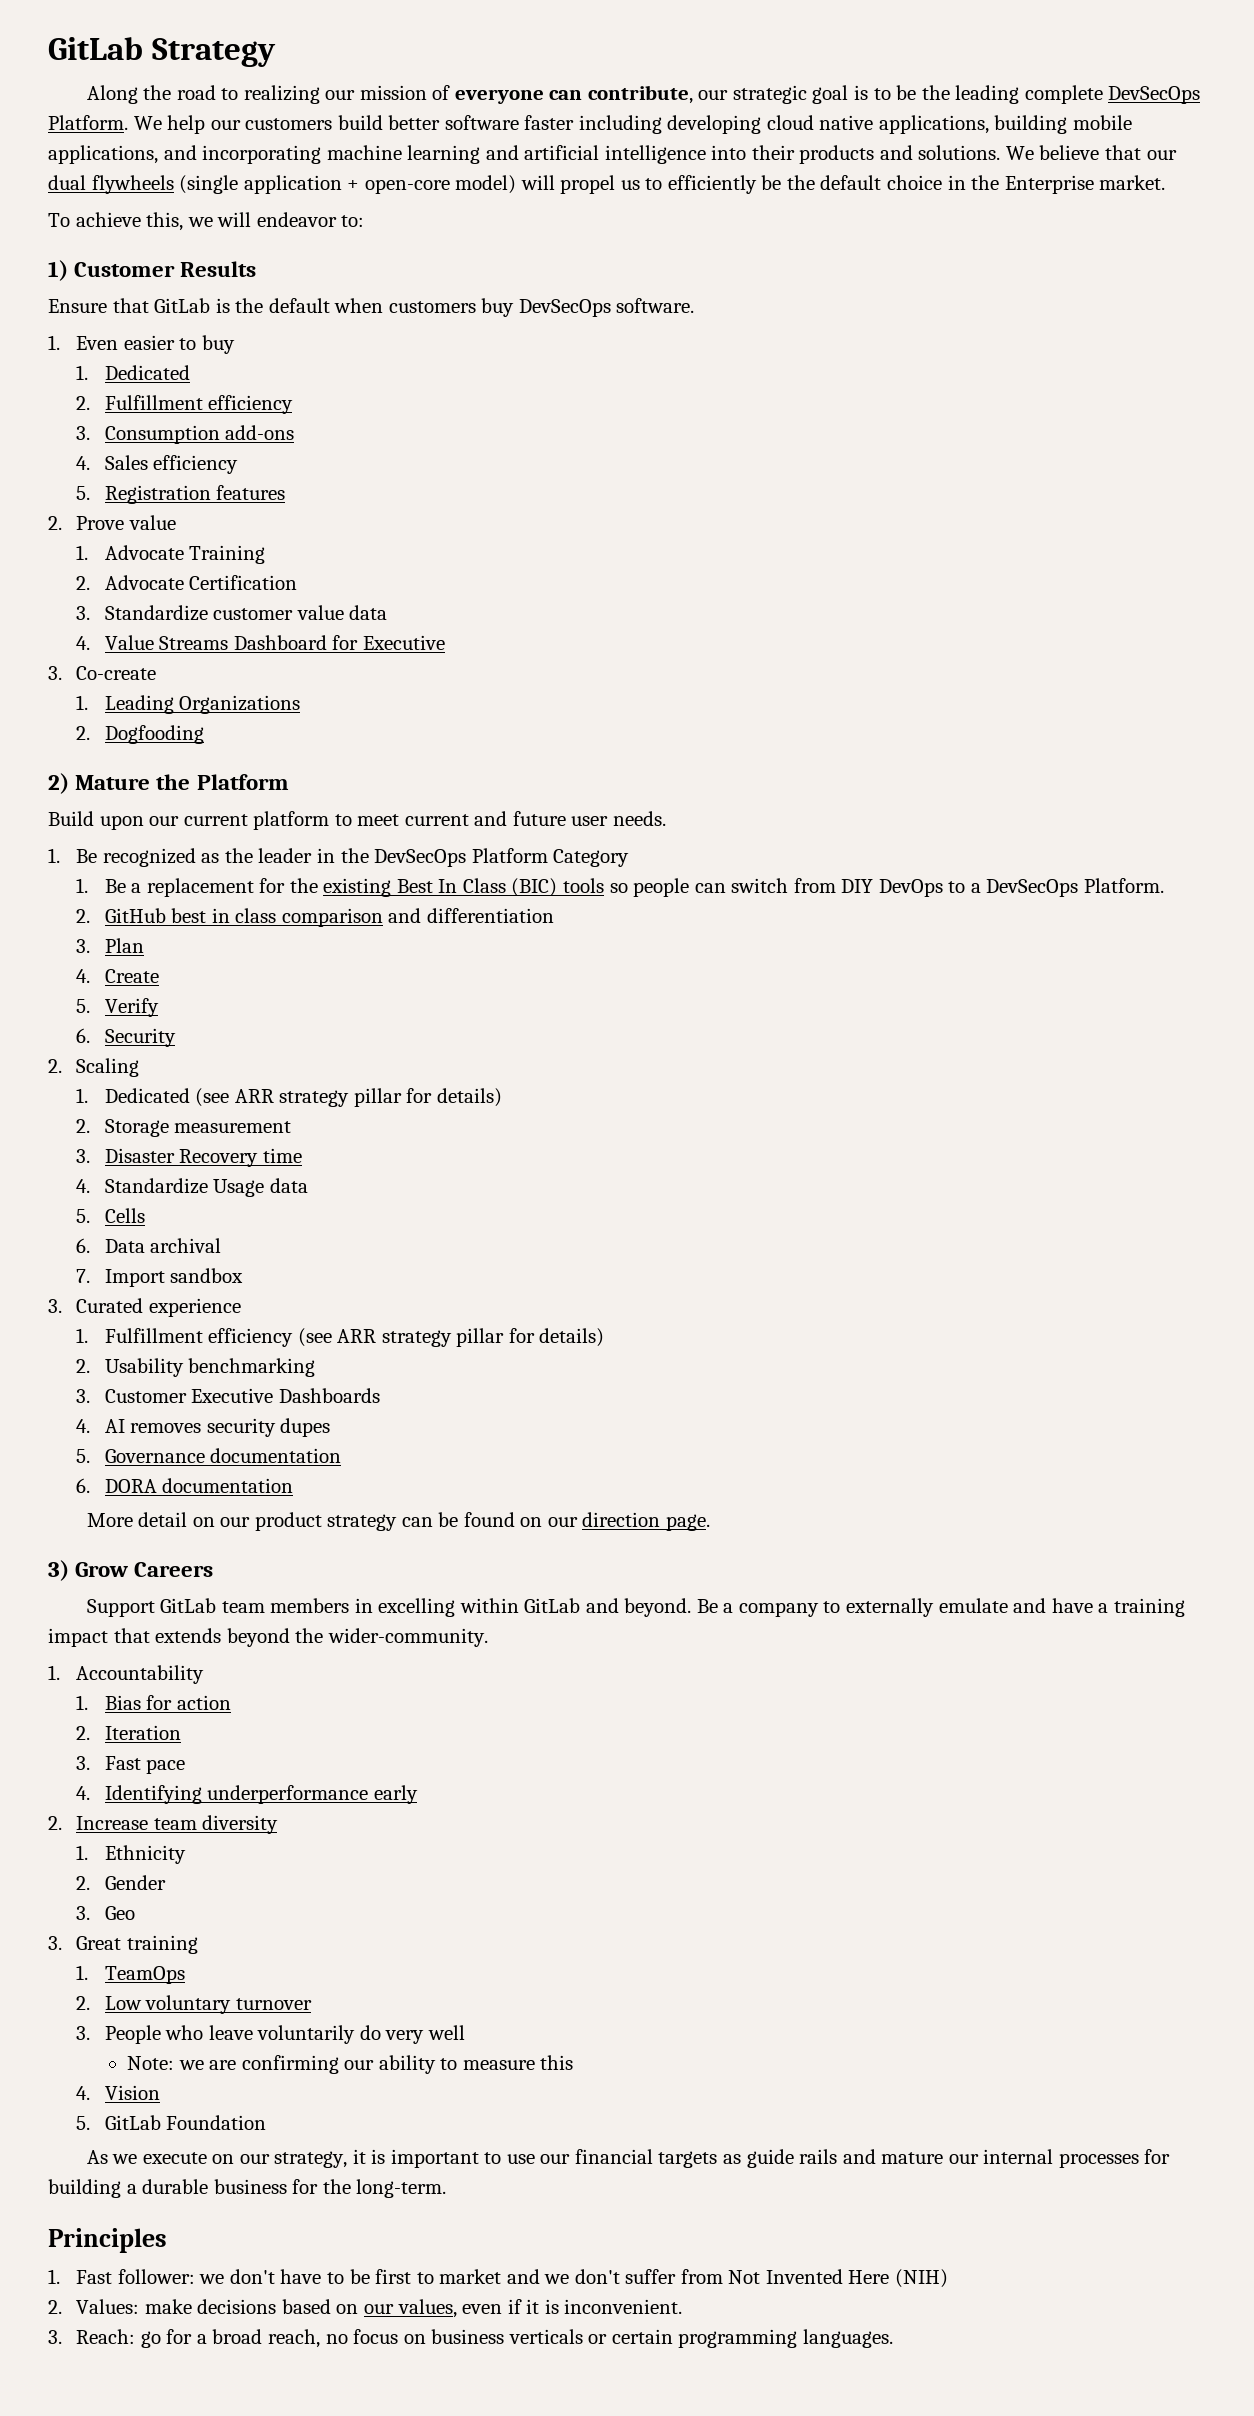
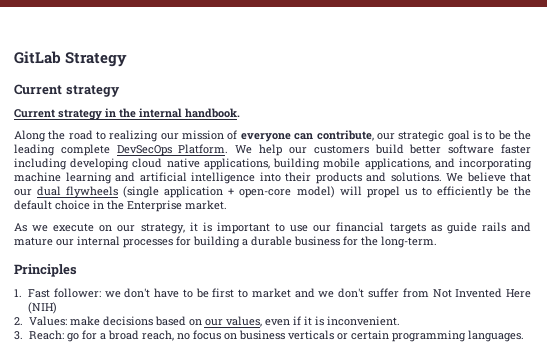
(276, 52) none -> [14,84,120,97] [14,108,240,120] // Current strategy // Current strategy in the internal handbook.
[48,212,365,231] [48,260,257,281] [48,298,695,317] [48,335,235,354] [76,365,190,380] [76,395,294,414] [76,425,295,444] [76,455,239,474] [76,485,286,504] [48,515,176,530] [76,545,266,564] [76,575,298,590] [76,605,388,621] [76,635,445,650] [48,666,157,680] [76,695,301,714] [76,725,204,744] [48,773,289,794] [48,811,666,830] [48,848,630,867] [76,878,1164,897] [76,908,554,927] [76,938,144,953] [76,969,159,983] [76,998,159,1017] [76,1028,176,1047] [48,1058,140,1077] [76,1088,502,1107] [76,1119,292,1137] [76,1148,302,1167] [76,1178,308,1197] [76,1208,145,1223] [76,1238,222,1253] [76,1268,244,1287] [48,1298,241,1317] [76,1328,605,1347] [76,1358,316,1377] [76,1388,380,1403] [76,1418,331,1437] [76,1448,342,1463] [76,1478,294,1493] [86,1512,710,1531] [48,1560,214,1581] [86,1598,1185,1617] [48,1628,488,1647] [48,1665,205,1684] [76,1695,231,1710] [76,1725,181,1740] [76,1756,186,1774] [76,1785,418,1804] [48,1815,279,1834] [76,1845,186,1864] [76,1875,166,1890] [76,1906,135,1920] [48,1935,198,1954] [76,1965,185,1984] [76,1995,312,2014] [76,2025,465,2044] [127,2055,574,2074] [76,2085,160,2100] [76,2115,267,2130] // To achieve this, we will endeavor to: // 1) Customer Results // Ensure that GitLab is the default when customers buy DevSecOps software. // 1. Even easier to buy // 1. Dedicated // 2. Fulfillment efficiency // 3. Consumption add-ons // 4. Sales efficiency // 5. Registration features // 2. Prove value // 1. Advocate Training // 2. Advocate Certification // 3. Standardize customer value data // 4. Value Streams Dashboard for Executive // 3. Co-create // 1. Leading Organizations // 2. Dogfooding // 2) Mature the Platform // Build upon our current platform to meet current and future user needs. // 1. Be recognized as the leader in the DevSecOps Platform Category // 1. Be a replacement for the existing Best In Class (BIC) tools so people can switch from DIY DevOps to a DevSecOps Platform. // 2. GitHub best in class comparison and differentiation // 3. Plan // 4. Create // 5. Verify // 6. Security // 2. Scaling // 1. Dedicated (see ARR strategy pillar for details) // 2. Storage measurement // 3. Disaster Recovery time // 4. Standardize Usage data // 5. Cells // 6. Data archival // 7. Import sandbox // 3. Curated experience // 1. Fulfillment efficiency (see ARR strategy pillar for details) // 2. Usability benchmarking // 3. Customer Executive Dashboards // 4. AI removes security dupes // 5. Governance documentation // 6. DORA documentation // More detail on our product strategy can be found on our direction page. // 3) Grow Careers // Support GitLab team members in excelling within GitLab and beyond. Be a company to externally emulate and have a training impact that extends beyond the wider-community. // 1. Accountability // 1. Bias for action // 2. Iteration // 3. Fast pace // 4. Identifying underperformance early // 2. Increase team diversity // 1. Ethnicity // 2. Gender // 3. Geo // 3. Great training // 1. TeamOps // 2. Low voluntary turnover // 3. People who leave voluntarily do very well // Note: we are confirming our ability to measure this // 4. Vision // 5. GitLab Foundation -> (227, 205) none

